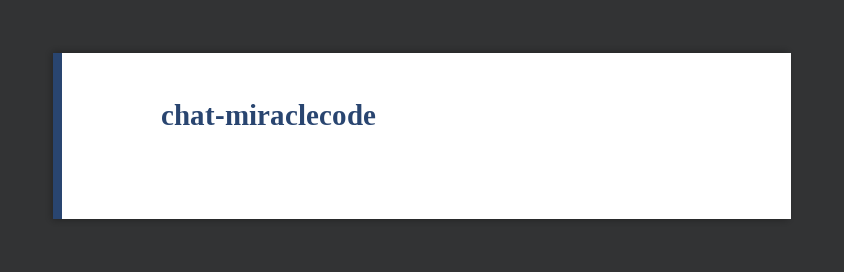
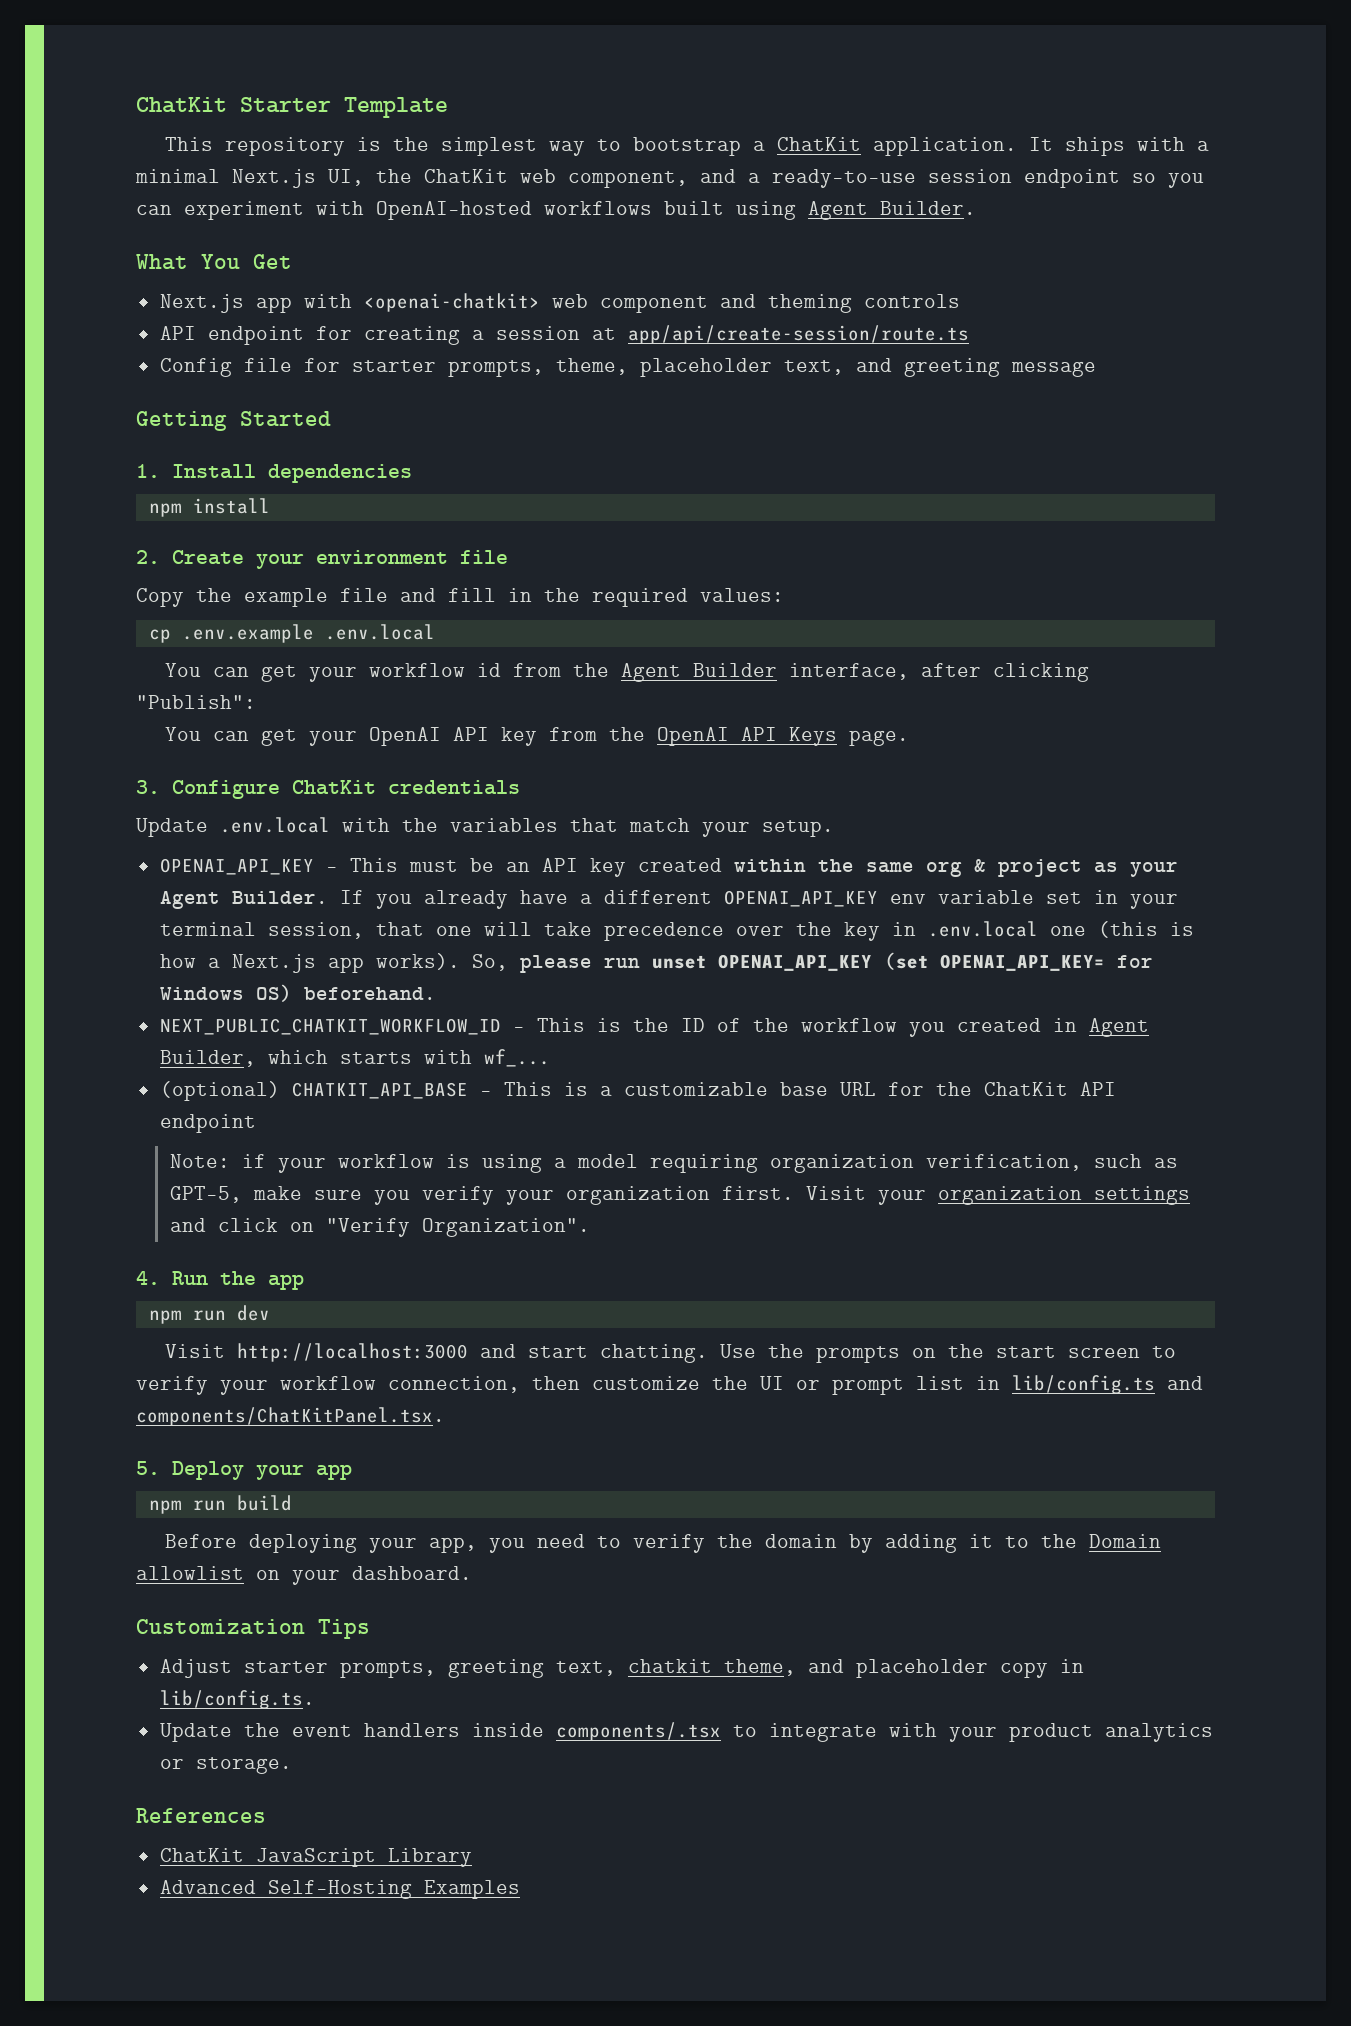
[161,104,376,125] chat-miraclecode -> [136,97,448,118] [164,137,1209,156] [135,169,1204,188] [136,201,976,220] [136,254,292,270] [159,293,960,313] [159,325,969,345] [159,358,1096,377] [136,411,331,431] [136,464,412,483] [148,498,270,517] [136,550,508,569] [136,588,784,607] [148,624,435,643] [164,663,1089,682] [136,695,256,709] [164,727,909,746] [136,780,520,799] [136,817,834,837] [159,858,1178,877] [159,890,1178,909] [159,921,1194,941] [159,952,1153,973] [159,984,436,1002] [159,1018,1149,1037] [159,1049,550,1067] [159,1081,1116,1101] [159,1114,256,1133] [169,1154,1178,1173] [169,1186,1190,1205] [169,1218,590,1237] [136,1271,304,1290] [148,1305,270,1324] [164,1343,1176,1363] [136,1375,1203,1395] [136,1407,445,1426] [136,1461,352,1480] [148,1495,292,1514] [164,1534,1161,1553] [136,1566,472,1585] [136,1619,370,1639] [159,1659,1084,1678] [159,1690,315,1709] [159,1722,1213,1742] [159,1757,292,1774] [136,1808,266,1823] [159,1848,472,1867] [159,1880,520,1899] ChatKit Starter Template // This repository is the simplest way to bootstrap a ChatKit application. It ships with a minimal Next.js UI, the ChatKit web component, and a ready-to-use session endpoint so you can experiment with OpenAI-hosted workflows built using Agent Builder. // What You Get // Next.js app with <openai-chatkit> web component and theming controls // API endpoint for creating a session at app/api/create-session/route.ts // Config file for starter prompts, theme, placeholder text, and greeting message // Getting Started // 1. Install dependencies // npm install // 2. Create your environment file // Copy the example file and fill in the required values: // cp .env.example .env.local // You can get your workflow id from the Agent Builder interface, after clicking "Publish": // You can get your OpenAI API key from the OpenAI API Keys page. // 3. Configure ChatKit credentials // Update .env.local with the variables that match your setup. // OPENAI_API_KEY — This must be an API key created within the same org & project as your Agent Builder. If you already have a different OPENAI_API_KEY env variable set in your terminal session, that one will take precedence over the key in .env.local one (this is how a Next.js app works). So, please run unset OPENAI_API_KEY (set OPENAI_API_KEY= for Windows OS) beforehand. // NEXT_PUBLIC_CHATKIT_WORKFLOW_ID — This is the ID of the workflow you created in Agent Builder, which starts with wf_... // (optional) CHATKIT_API_BASE - This is a customizable base URL for the ChatKit API endpoint // Note: if your workflow is using a model requiring organization verification, such as GPT-5, make sure you verify your organization first. Visit your organization settings and click on "Verify Organization". // 4. Run the app // npm run dev // Visit http://localhost:3000 and start chatting. Use the prompts on the start screen to verify your workflow connection, then customize the UI or prompt list in lib/config.ts and components/ChatKitPanel.tsx. // 5. Deploy your app // npm run build // Before deploying your app, you need to verify the domain by adding it to the Domain allowlist on your dashboard. // Customization Tips // Adjust starter prompts, greeting text, chatkit theme, and placeholder copy in lib/config.ts. // Update the event handlers inside components/.tsx to integrate with your product analytics or storage. // References // ChatKit JavaScript Library // Advanced Self-Hosting Examples

